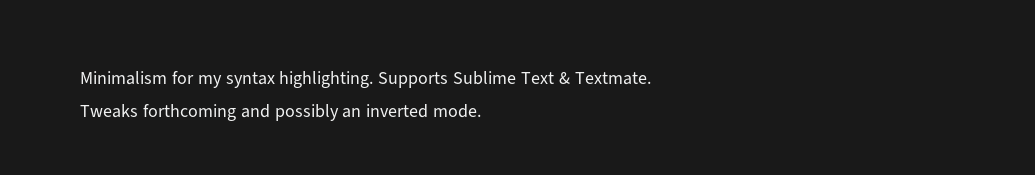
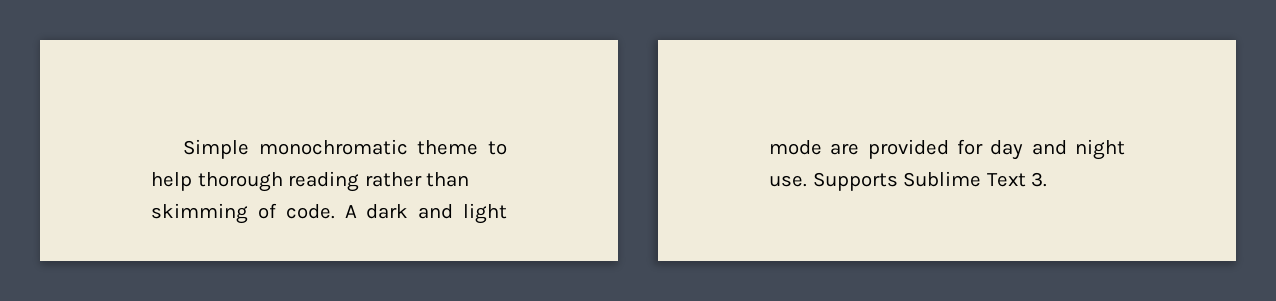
[80,71,651,88] [80,104,482,121] Minimalism for my syntax highlighting. Supports Sublime Text & Textmate. // Tweaks forthcoming and possibly an inverted mode. -> [183,139,507,159] [151,171,470,192] [151,203,507,224] [769,139,1125,160] [769,171,1048,191] Simple monochromatic theme to help thorough reading rather than skimming of code. A dark and light mode are provided for day and night use. Supports Sublime Text 3.

